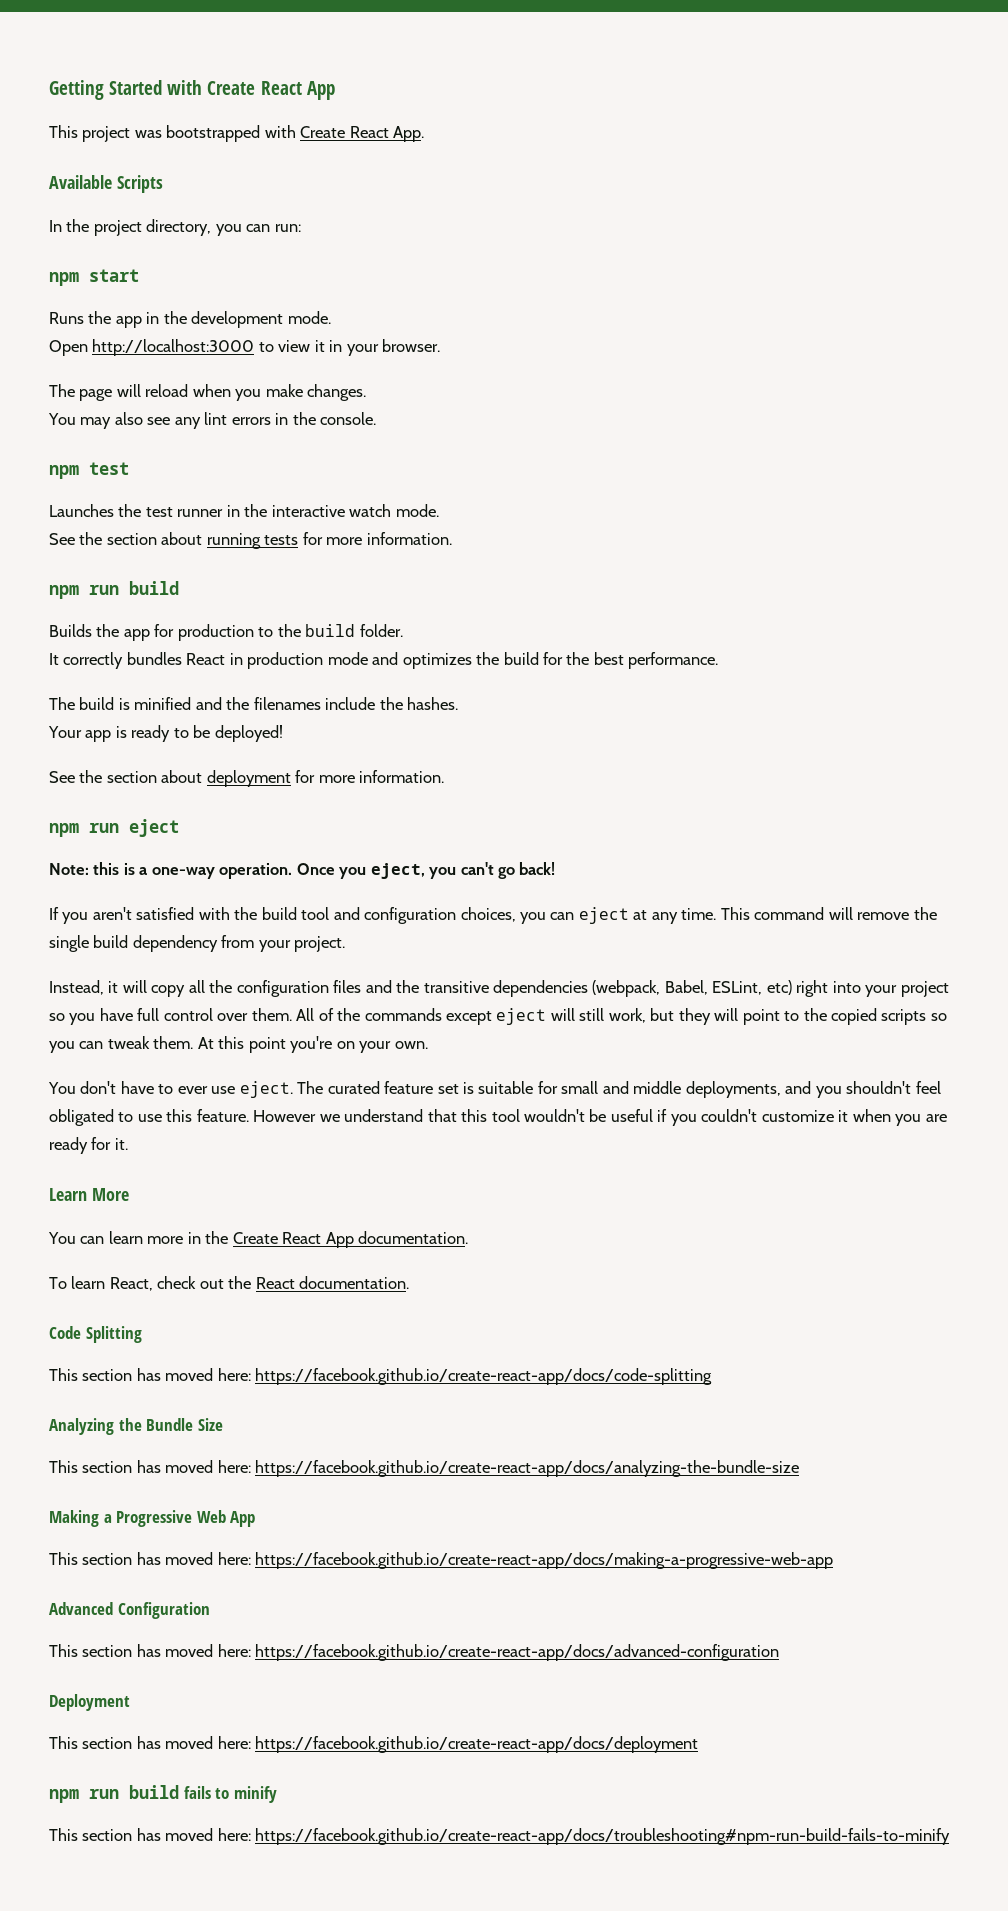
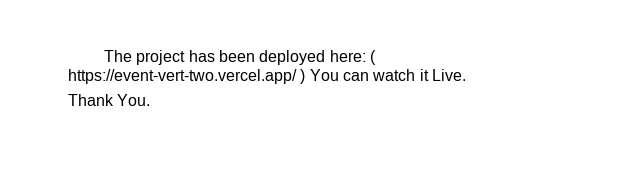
[49,80,335,100] [49,125,425,142] [49,175,163,193] [49,219,301,236] [49,269,139,286] [49,311,331,328] [49,339,441,356] [49,384,367,401] [48,412,377,429] [49,462,129,479] [49,504,439,517] [49,532,452,549] [49,581,179,599] [49,624,403,641] [49,652,719,669] [49,697,459,710] [48,725,283,742] [49,770,445,787] [49,819,179,837] [49,862,556,879] [49,907,937,924] [49,935,346,952] [49,980,949,997] [49,1008,947,1025] [49,1036,428,1053] [48,1081,941,1098] [49,1109,947,1126] [49,1137,128,1154] [49,1188,129,1201] [48,1231,469,1248] [49,1276,410,1291] [49,1326,142,1343] [49,1368,713,1385] [49,1418,223,1435] [49,1460,800,1477] [49,1510,256,1527] [49,1552,834,1569] [49,1602,210,1619] [49,1644,780,1661] [49,1694,130,1711] [49,1736,699,1753] [49,1785,277,1803] [49,1828,951,1845] Getting Started with Create React App // This project was bootstrapped with Create React App. // Available Scripts // In the project directory, you can run: // npm start // Runs the app in the development mode. // Open http://localhost:3000 to view it in your browser. // The page will reload when you make changes. // You may also see any lint errors in the console. // npm test // Launches the test runner in the interactive watch mode. // See the section about running tests for more information. // npm run build // Builds the app for production to the build folder. // It correctly bundles React in production mode and optimizes the build for the best performance. // The build is minified and the filenames include the hashes. // Your app is ready to be deployed! // See the section about deployment for more information. // npm run eject // Note: this is a one-way operation. Once you eject, you can't go back! // If you aren't satisfied with the build tool and configuration choices, you can eject at any time. This command will remove the single build dependency from your project. // Instead, it will copy all the configuration files and the transitive dependencies (webpack, Babel, ESLint, etc) right into your project so you have full control over them. All of the commands except eject will still work, but they will point to the copied scripts so you can tweak them. At this point you're on your own. // You don't have to ever use eject. The curated feature set is suitable for small and middle deployments, and you shouldn't feel obligated to use this feature. However we understand that this tool wouldn't be useful if you couldn't customize it when you are ready for it. // Learn More // You can learn more in the Create React App documentation. // To learn React, check out the React documentation. // Code Splitting // This section has moved here: https://facebook.github.io/create-react-app/docs/code-splitting // Analyzing the Bundle Size // This section has moved here: https://facebook.github.io/create-react-app/docs/analyzing-the-bundle-size // Making a Progressive Web App // This section has moved here: https://facebook.github.io/create-react-app/docs/making-a-progressive-web-app // Advanced Configuration // This section has moved here: https://facebook.github.io/create-react-app/docs/advanced-configuration // Deployment // This section has moved here: https://facebook.github.io/create-react-app/docs/deployment // npm run build fails to minify // This section has moved here: https://facebook.github.io/create-react-app/docs/troubleshooting#npm-run-build-fails-to-minify -> [103,50,376,65] [68,69,466,84] [68,94,151,106] The project has been deployed here: ( https://event-vert-two.vercel.app/ ) You can watch it Live. // Thank You.

